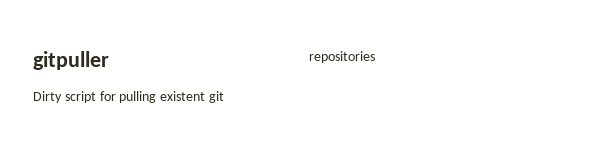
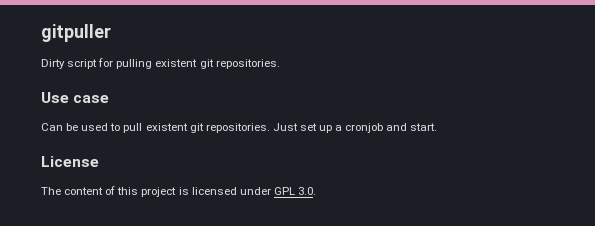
[309,51,375,63] repositories -> [215,59,280,69] [41,92,110,103] [41,123,438,133] [41,156,99,167] [41,186,316,197] repositories. // Use case // Can be used to pull existent git repositories. Just set up a cronjob and start. // License // The content of this project is licensed under GPL 3.0.

